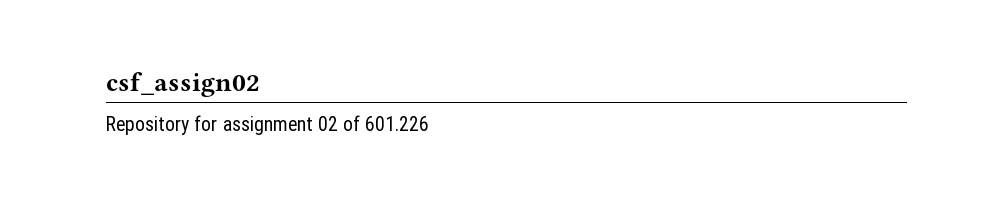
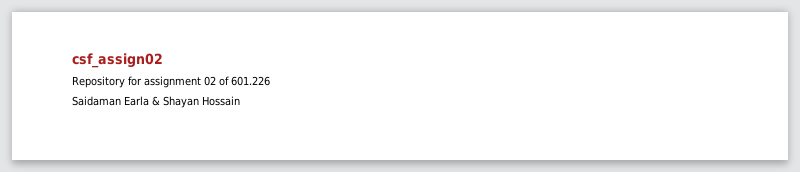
(430, 123) none -> [72,96,240,108] // Saidaman Earla & Shayan Hossain

